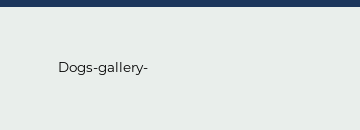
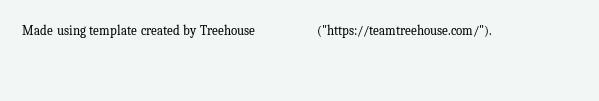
[58,62,148,75] Dogs-gallery- -> [22,24,492,38] Made using template created by Treehouse ("https://teamtreehouse.com/").

